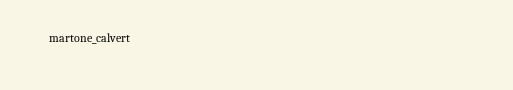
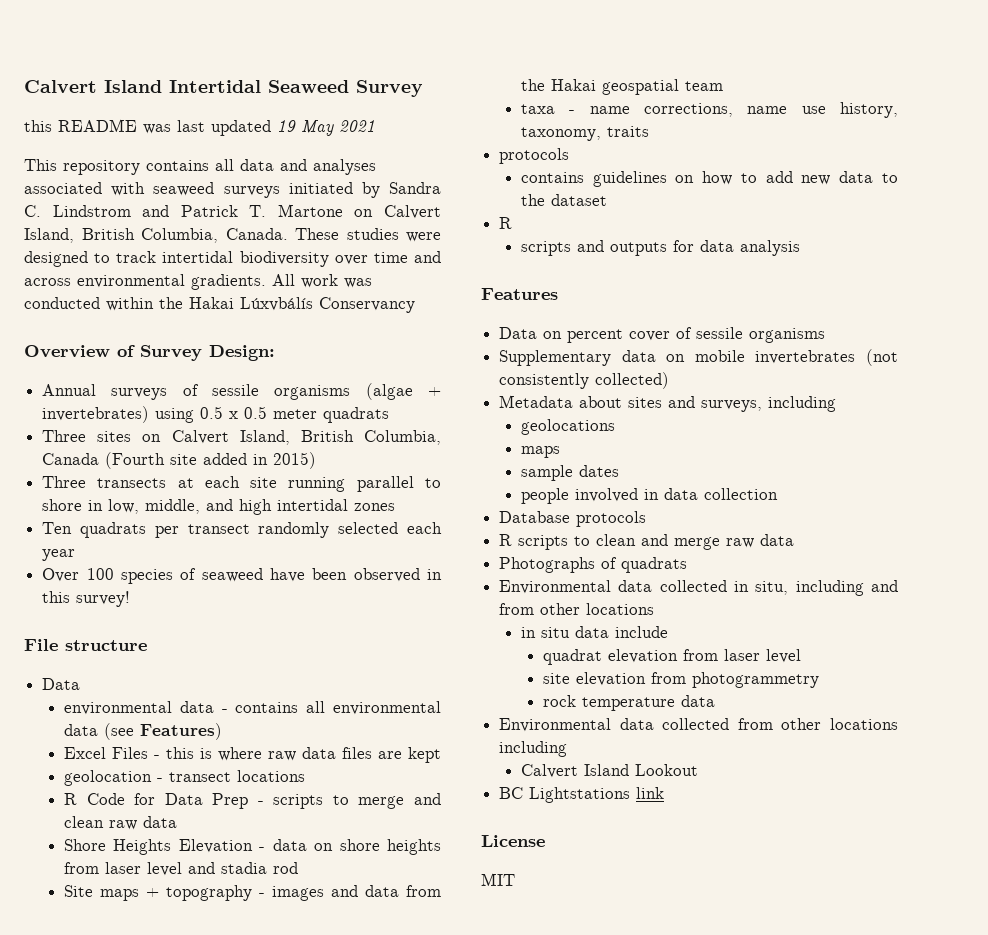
[49,33,130,44] martone_calvert -> [24,80,423,97] [24,119,375,136] [24,159,376,175] [24,182,442,198] [24,204,441,219] [24,228,441,243] [24,251,442,267] [24,274,372,290] [24,297,415,313] [24,345,275,361] [42,383,441,400] [42,406,390,423] [42,430,441,445] [42,452,317,469] [42,476,441,492] [42,499,396,515] [42,522,442,538] [42,549,76,561] [42,568,442,584] [42,591,131,607] [24,639,147,651] [42,678,81,690] [63,701,441,715] [63,723,222,740] [63,747,441,763] [63,770,305,786] [63,793,441,809] [63,816,177,830] [63,839,441,855] [63,862,298,876] [63,885,442,901] [520,79,723,95] [520,102,898,118] [520,126,649,141] [499,148,570,164] [520,171,899,187] [520,194,607,206] [499,217,513,229] [520,240,800,256] [481,288,558,300] [499,327,826,343] [499,349,898,366] [499,372,670,389] [499,395,837,412] [520,419,615,435] [520,446,560,458] [520,465,619,481] [520,488,778,504] [499,511,647,527] [499,534,795,550] [499,557,688,573] [499,580,898,596] [499,603,655,615] [520,626,668,638] [542,649,801,665] [542,672,819,688] [542,695,715,711] [499,718,898,732] [499,741,568,757] [520,764,698,778] [499,787,665,803] [481,835,545,847] [481,873,515,886] Calvert Island Intertidal Seaweed Survey // this README was last updated 19 May 2021 // This repository contains all data and analyses associated with seaweed surveys initiated by Sandra C. Lindstrom and Patrick T. Martone on Calvert Island, British Columbia, Canada. These studies were designed to track intertidal biodiversity over time and across environmental gradients. All work was conducted within the Hakai Lúxvbálís Conservancy // Overview of Survey Design: // Annual surveys of sessile organisms (algae + invertebrates) using 0.5 x 0.5 meter quadrats // Three sites on Calvert Island, British Columbia, Canada (Fourth site added in 2015) // Three transects at each site running parallel to shore in low, middle, and high intertidal zones // Ten quadrats per transect randomly selected each year // Over 100 species of seaweed have been observed in this survey! // File structure // Data // environmental data - contains all environmental data (see Features) // Excel Files - this is where raw data files are kept // geolocation - transect locations // R Code for Data Prep - scripts to merge and clean raw data // Shore Heights Elevation - data on shore heights from laser level and stadia rod // Site maps + topography - images and data from the Hakai geospatial team // taxa - name corrections, name use history, taxonomy, traits // protocols // contains guidelines on how to add new data to the dataset // R // scripts and outputs for data analysis // Features // Data on percent cover of sessile organisms // Supplementary data on mobile invertebrates (not consistently collected) // Metadata about sites and surveys, including // geolocations // maps // sample dates // people involved in data collection // Database protocols // R scripts to clean and merge raw data // Photographs of quadrats // Environmental data collected in situ, including and from other locations // in situ data include // quadrat elevation from laser level // site elevation from photogrammetry // rock temperature data // Environmental data collected from other locations including // Calvert Island Lookout // BC Lightstations link // License // MIT

